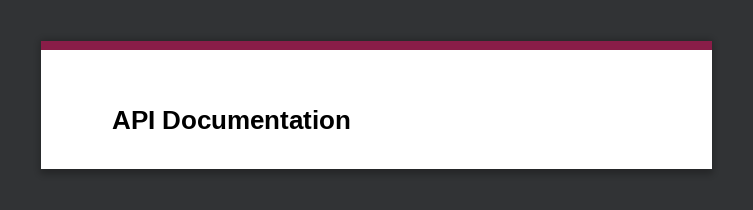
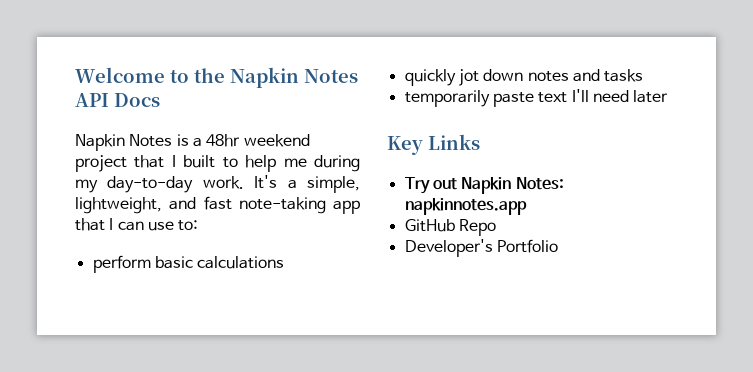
[112,110,352,129] API Documentation -> [75,67,358,88] [75,93,160,107] [75,134,310,151] [75,155,360,172] [75,175,360,193] [75,196,360,214] [75,218,199,231] [92,255,285,273] [404,69,644,86] [404,89,669,107] [387,134,480,155] [404,177,564,194] [404,198,527,215] [404,219,496,236] [404,239,558,257] Welcome to the Napkin Notes API Docs // Napkin Notes is a 48hr weekend project that I built to help me during my day-to-day work. It's a simple, lightweight, and fast note-taking app that I can use to: // perform basic calculations // quickly jot down notes and tasks // temporarily paste text I'll need later // Key Links // Try out Napkin Notes: napkinnotes.app // GitHub Repo // Developer's Portfolio

